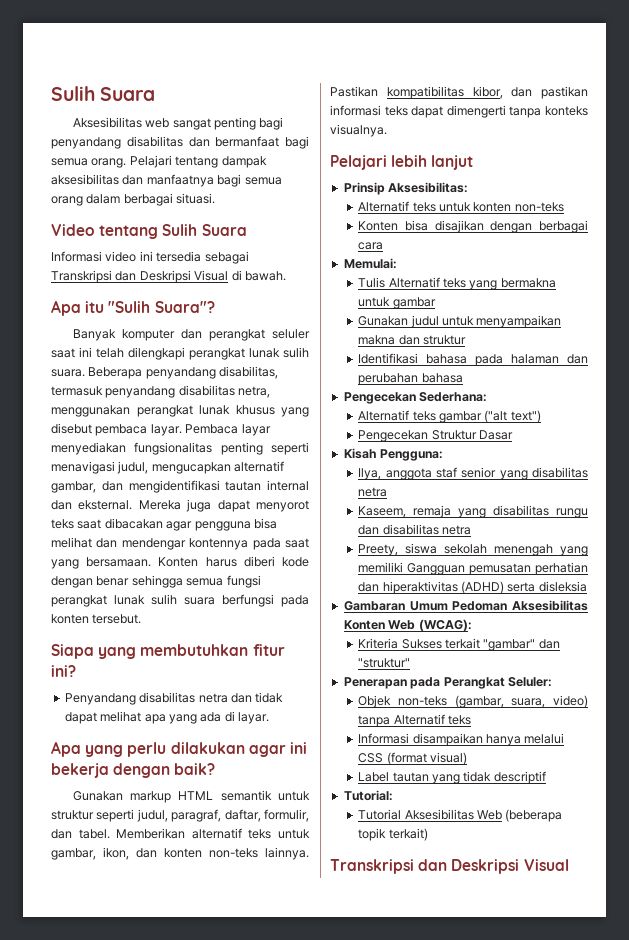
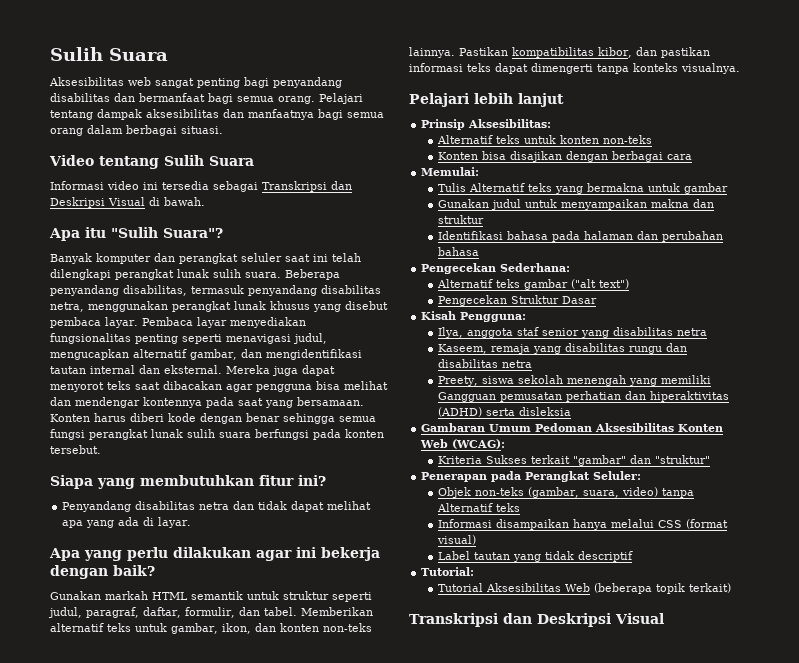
[130,791,172,803] markup -> [105,591,148,600] markah

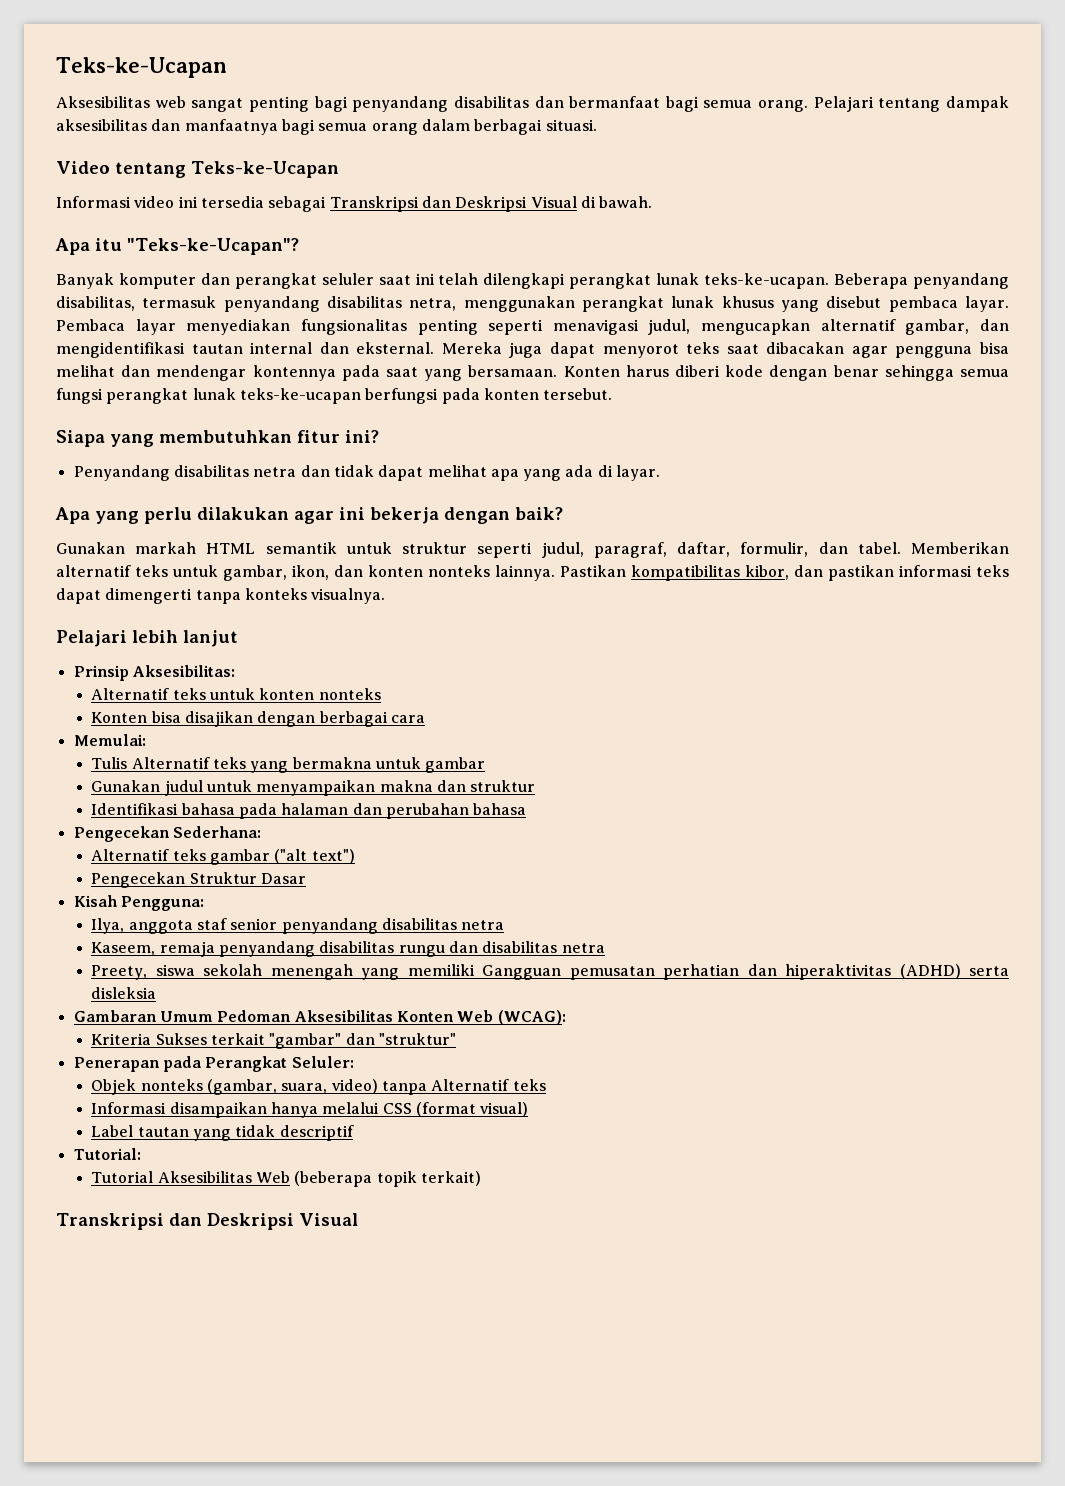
[50,47,168,61] Sulih Suara -> [56,57,227,78] Teks-ke-Ucapan
[164,155,254,166] Sulih Suara -> [191,161,339,178] Teks-ke-Ucapan
[111,227,223,238] "Sulih Suara"? -> [127,238,299,255] "Teks-ke-Ucapan"?
[213,269,281,278] sulih suara. -> [704,273,830,289] teks-ke-ucapan.
[187,429,251,438] sulih suara -> [239,388,361,404] teks-ke-ucapan
[322,623,372,632] non-teks -> [428,565,490,577] nonteks
[602,135,652,144] non-teks -> [318,688,381,700] nonteks
[580,330,609,338] yang -> [281,918,378,934] penyandang
[532,346,561,354] yang -> [219,941,316,957] penyandang
[474,487,524,496] non-teks -> [140,1079,203,1091] nonteks

